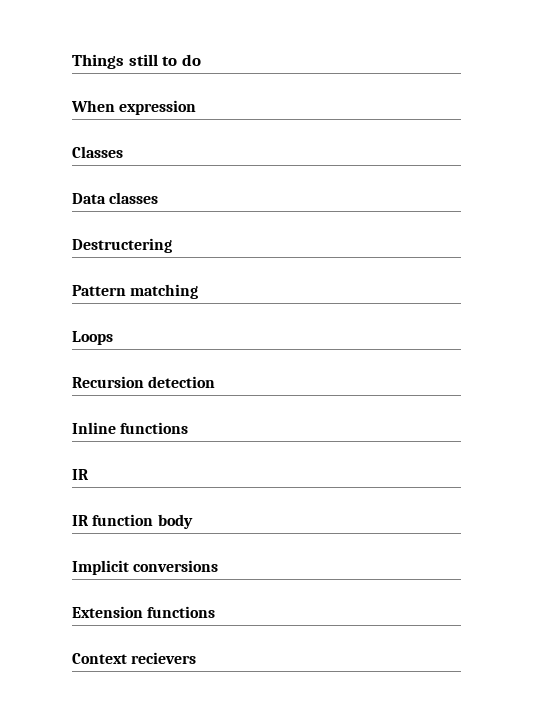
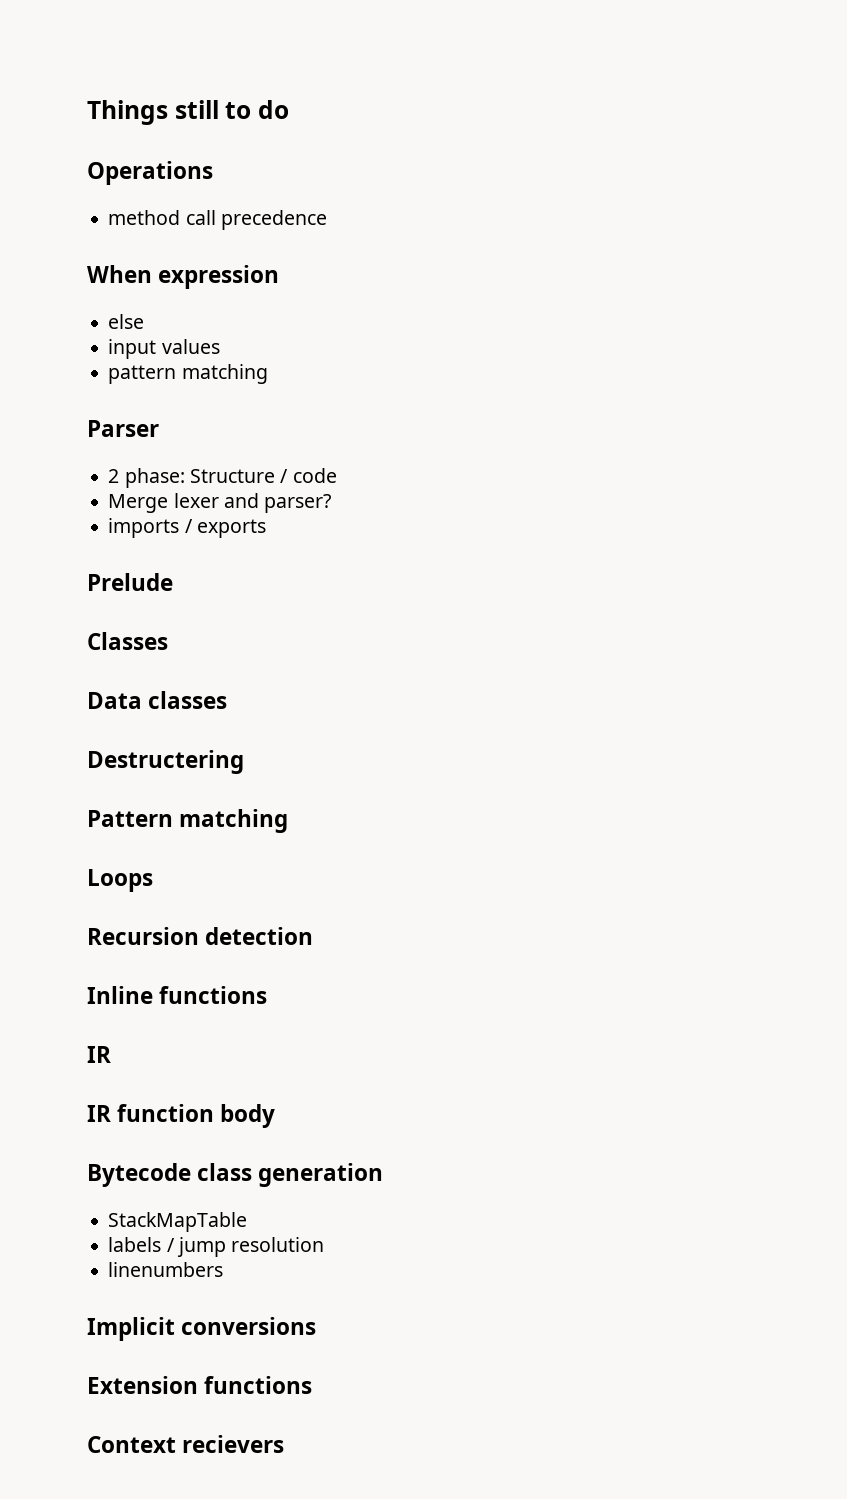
[71,100,197,115] When expression -> [87,161,213,185] [108,210,327,230] [87,265,280,289] [108,314,145,329] [108,339,220,359] [108,364,268,384] [87,420,159,437] [108,468,337,488] [108,493,332,513] [108,518,266,538] [87,573,173,591] Operations // method call precedence // When expression // else // input values // pattern matching // Parser // 2 phase: Structure / code // Merge lexer and parser? // imports / exports // Prelude
(193, 521) none -> [87,1163,384,1187] [108,1212,248,1232] [108,1237,325,1257] [108,1262,224,1277] // Bytecode class generation // StackMapTable // labels / jump resolution // linenumbers

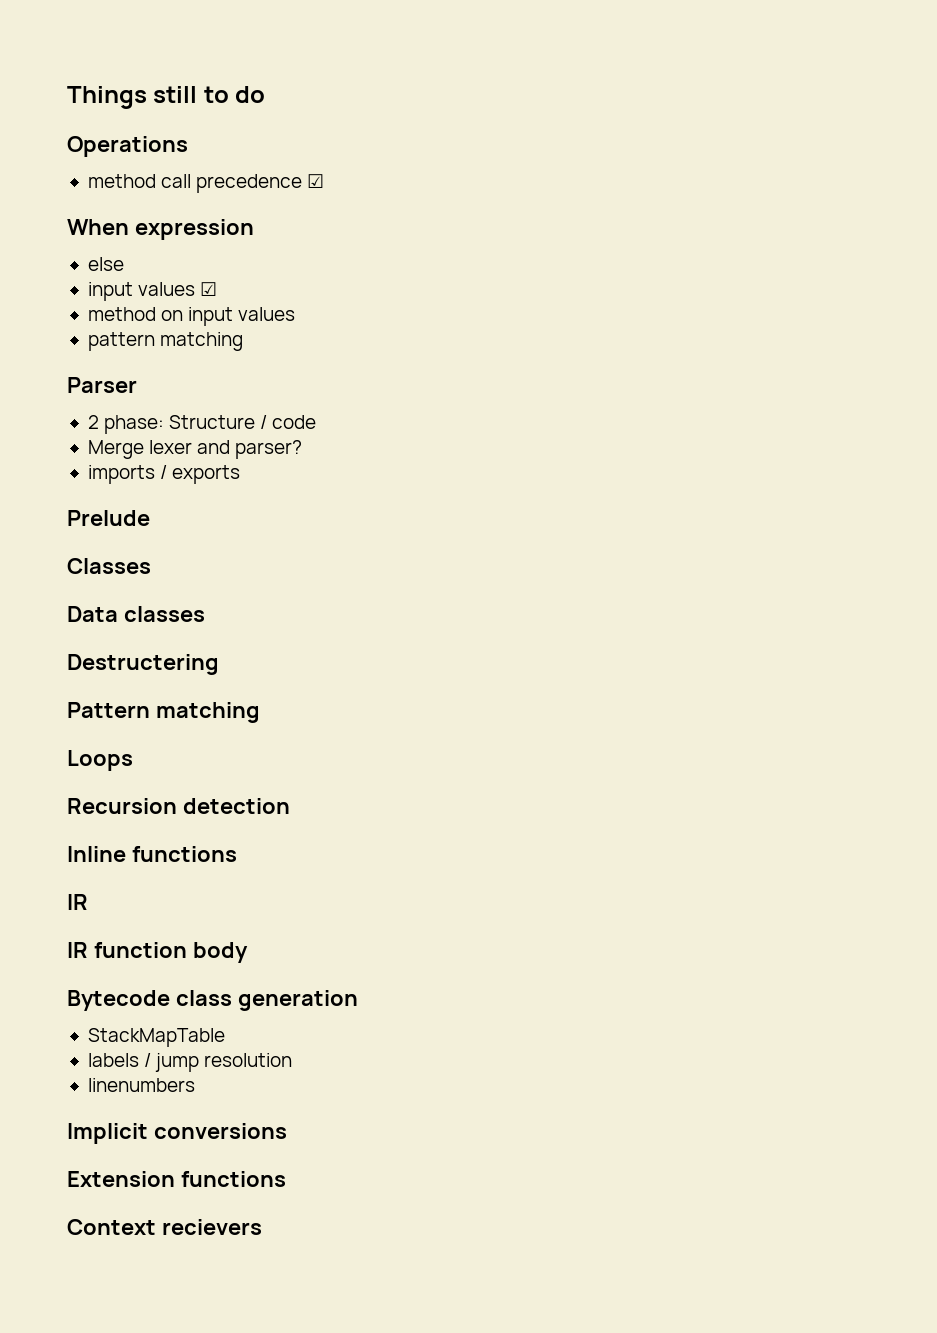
(327, 220) none -> [307,174,325,188] ☑
(220, 346) none -> [200,282,218,296] [87,307,296,326] ☑ // method on input values

